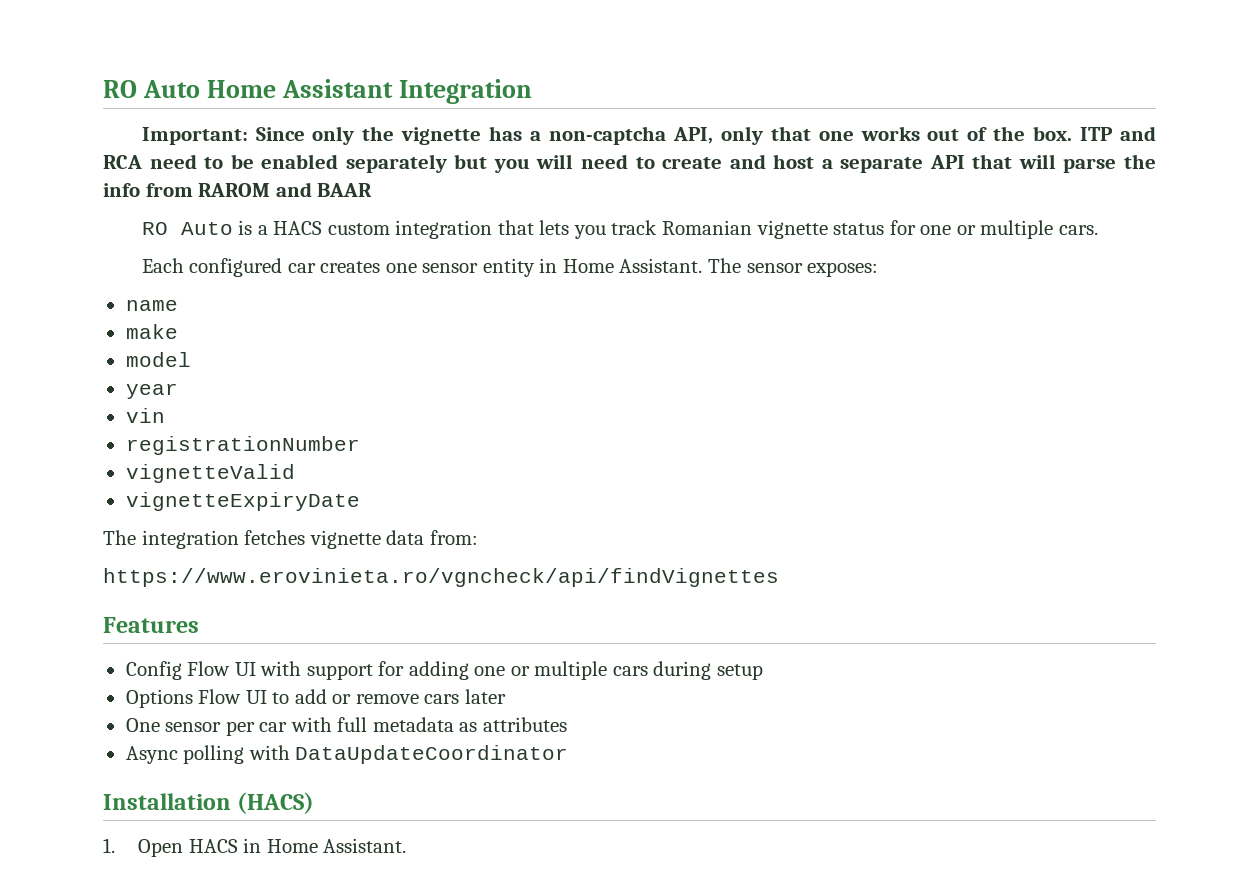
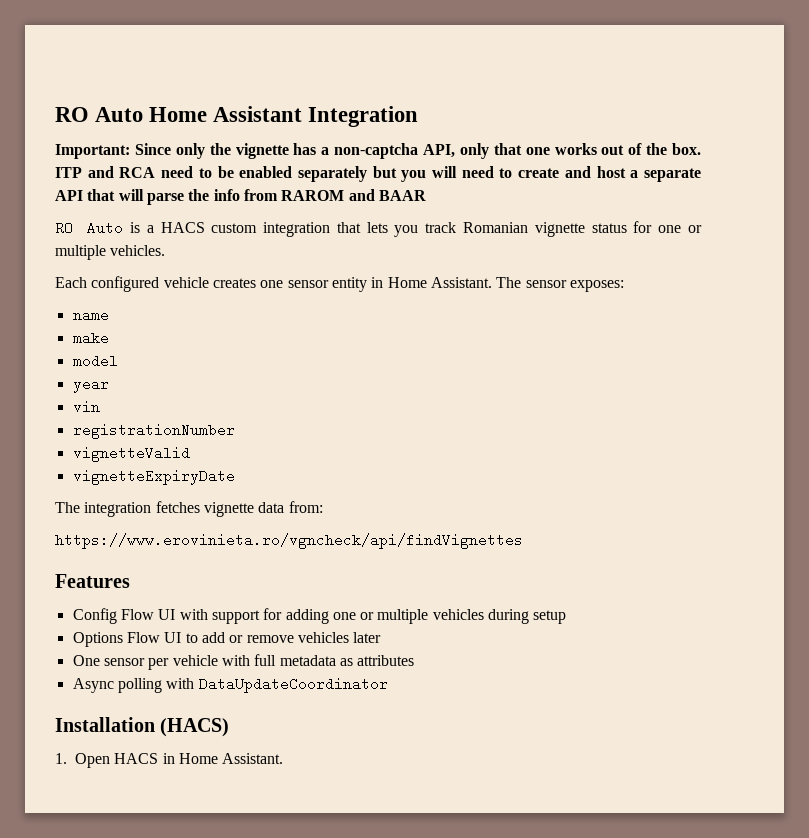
[1058,225,1098,235] cars. -> [110,245,166,256] vehicles.
[287,263,316,273] car -> [163,277,209,288] vehicle
[612,666,648,676] cars -> [432,609,484,620] vehicles
[424,694,460,704] cars -> [297,632,349,643] vehicles
[259,722,288,732] car -> [172,655,218,666] vehicle

